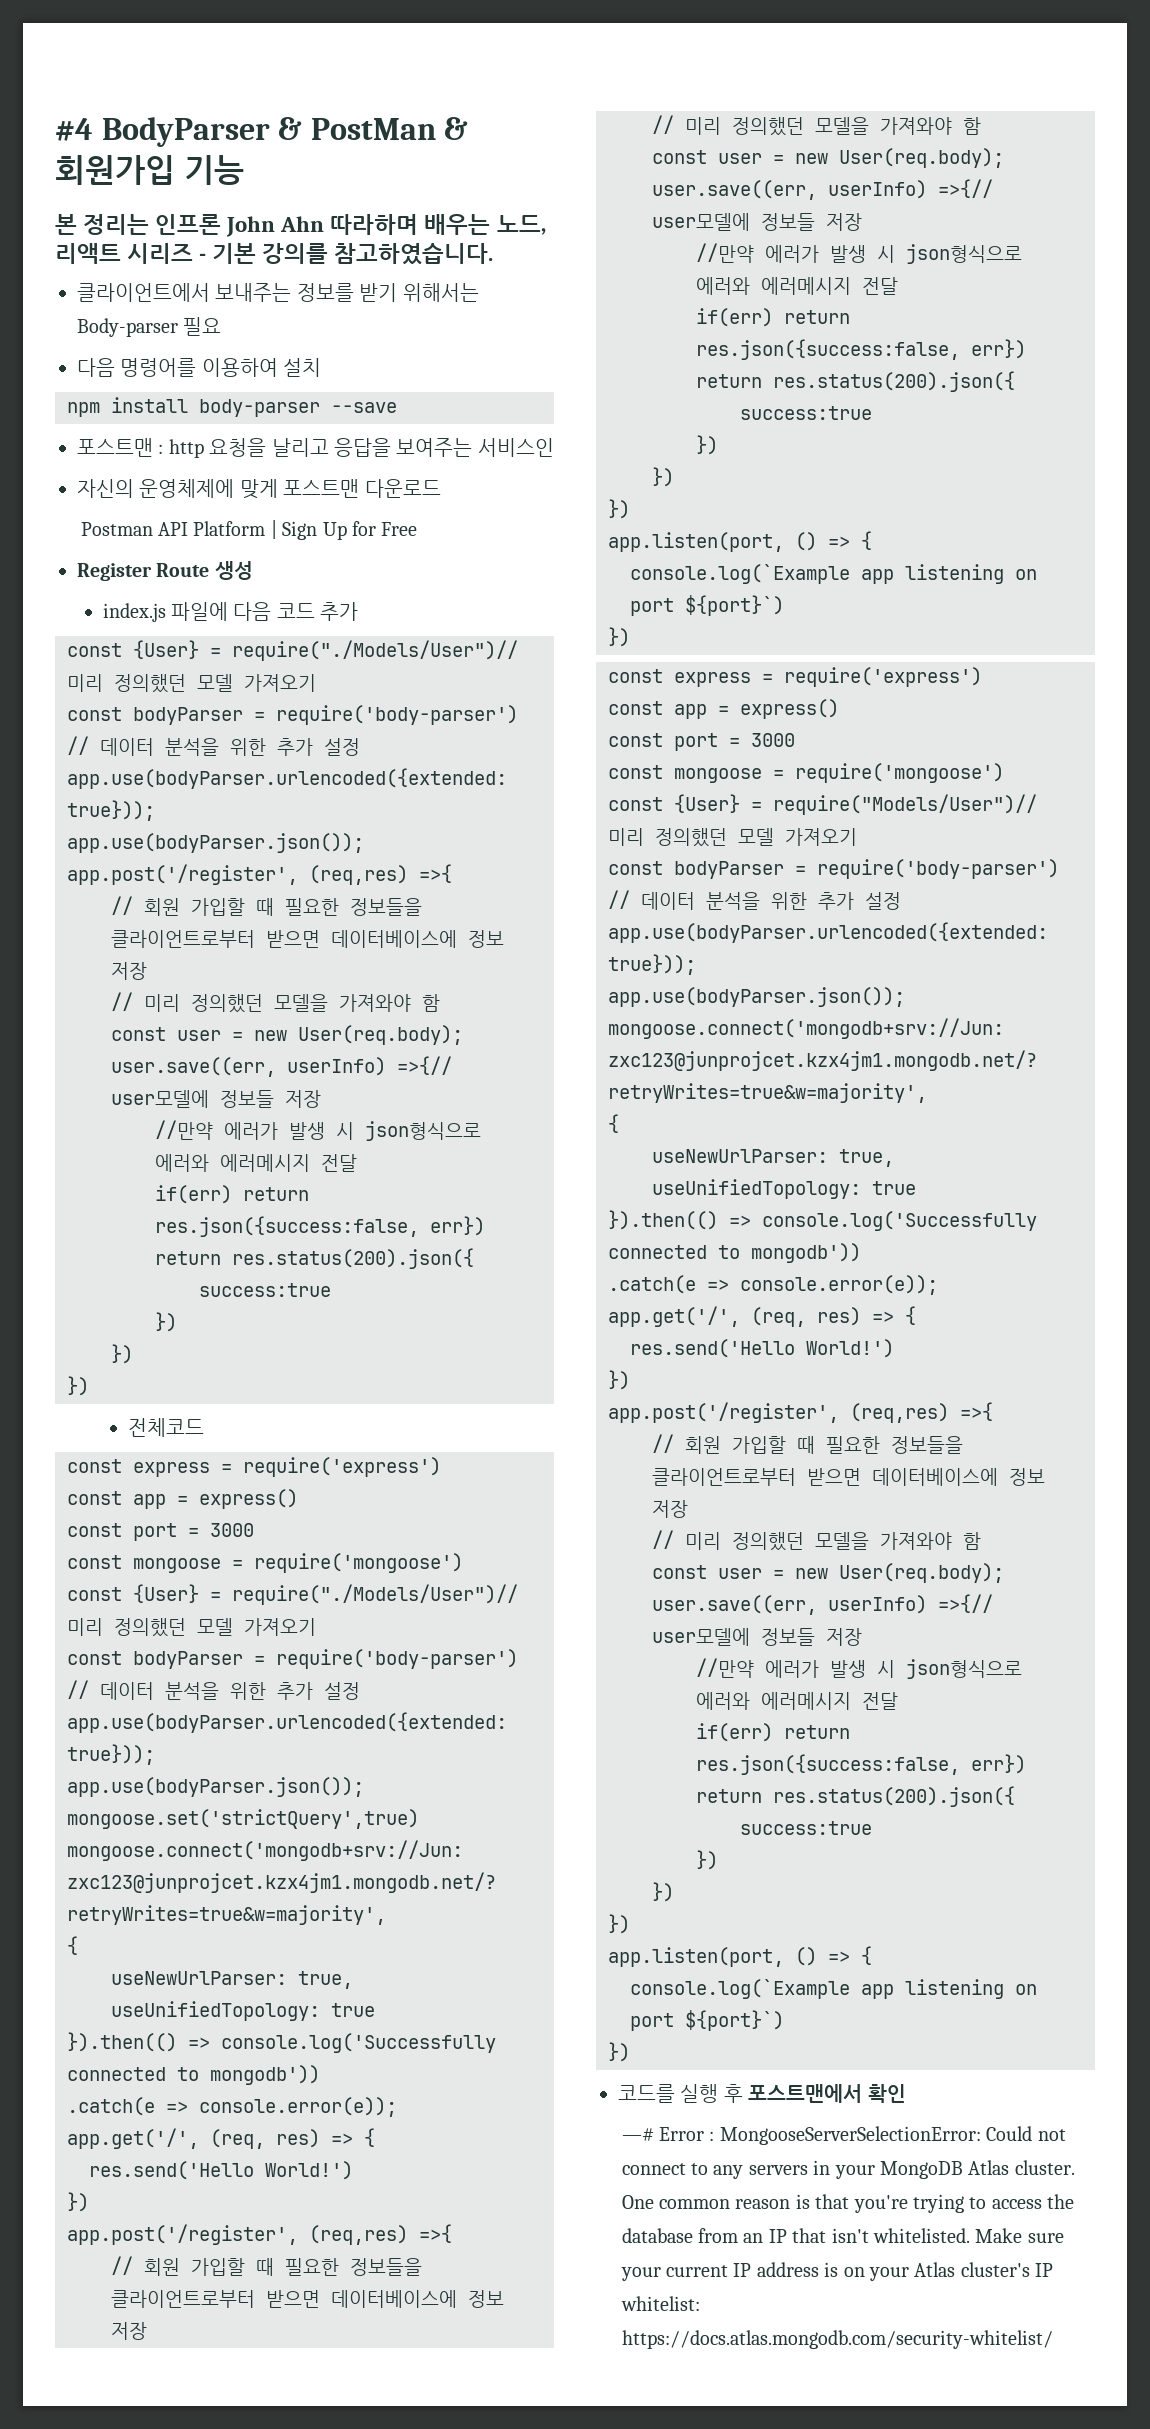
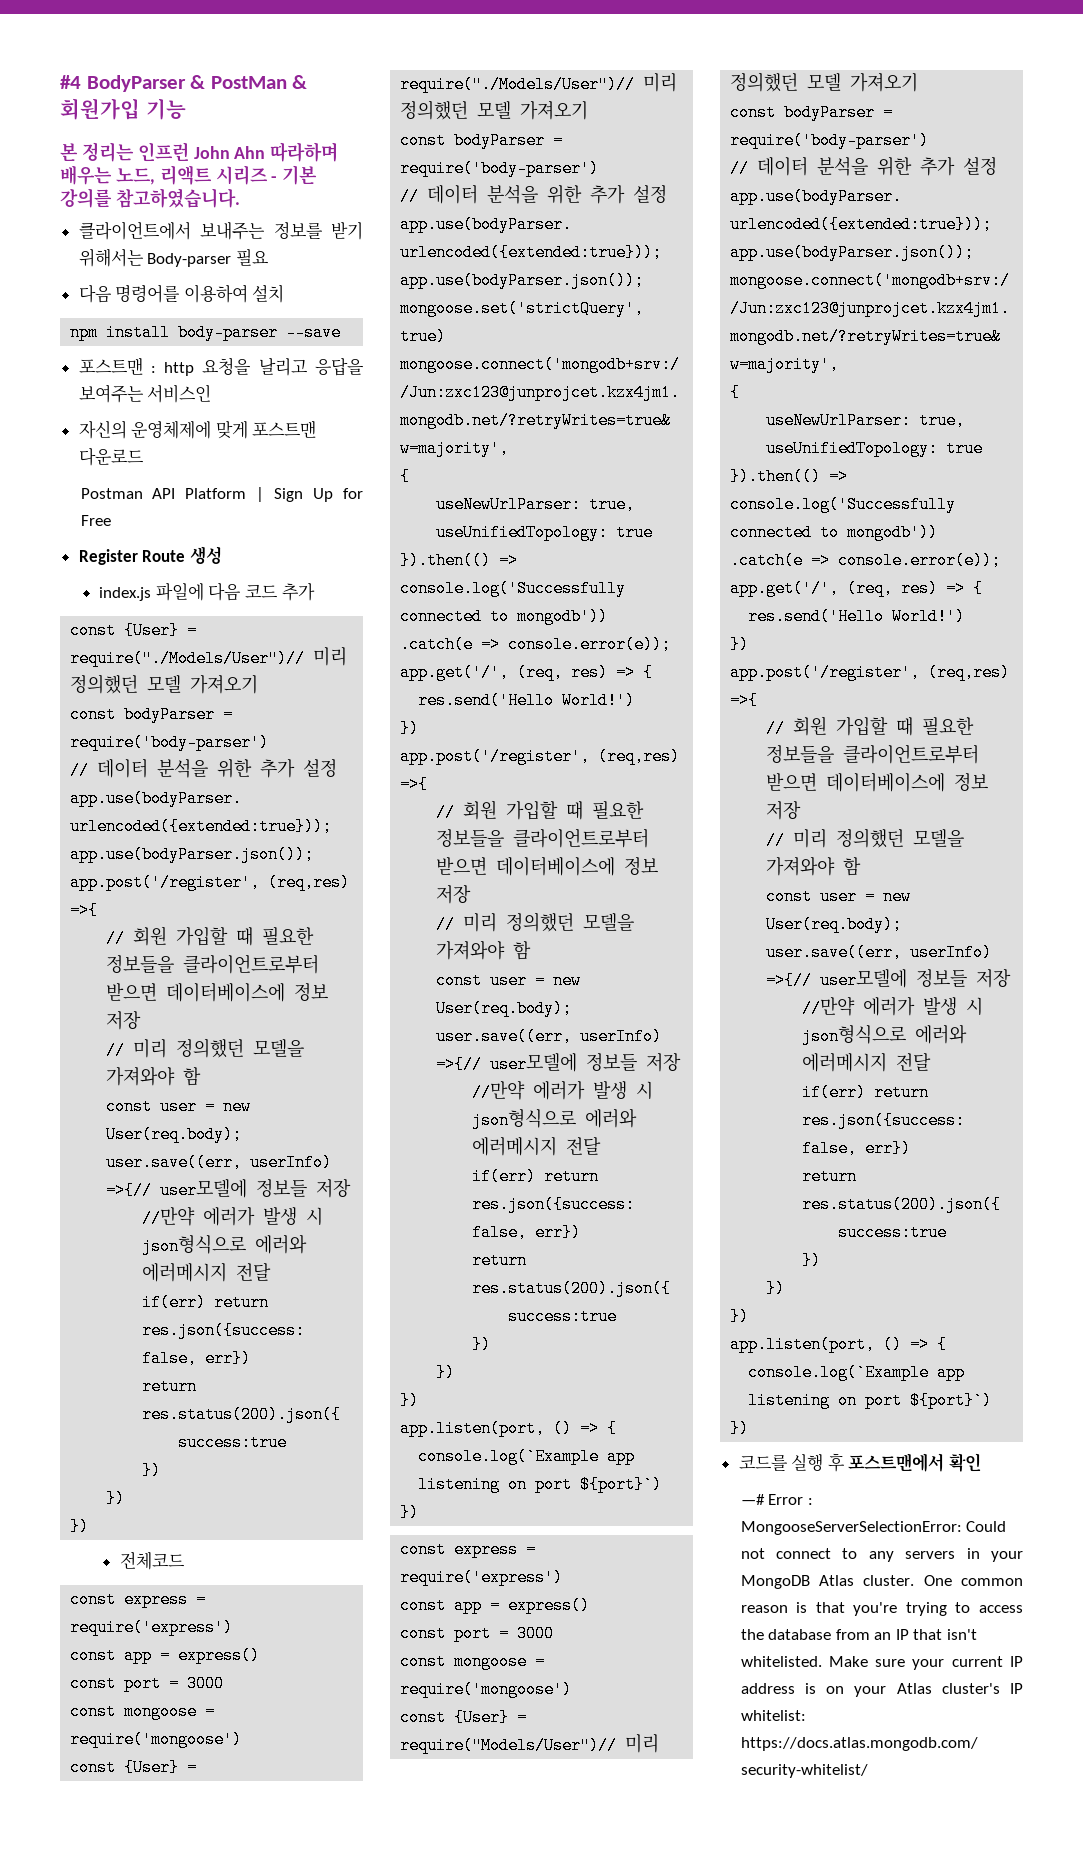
[155,214,222,235] 인프론 -> [137,142,189,162] 인프런

